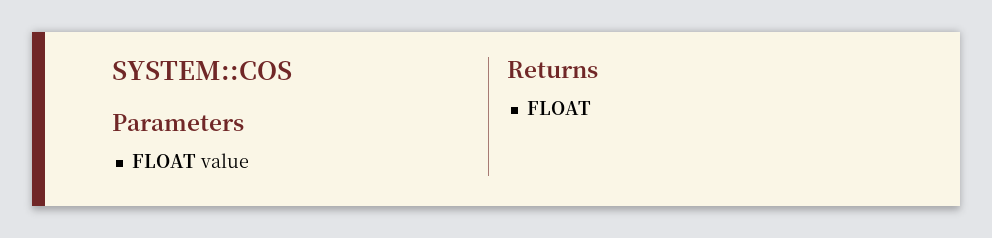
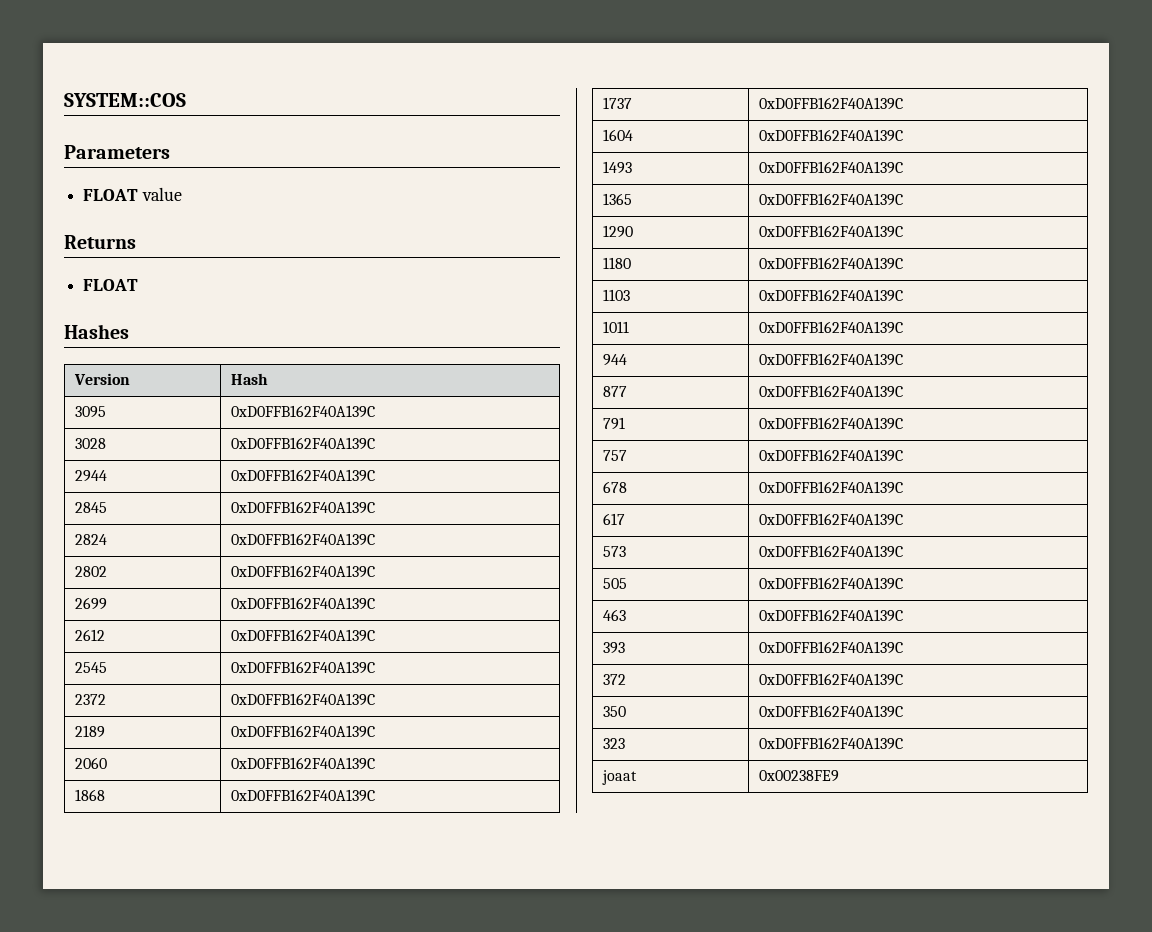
(591, 108) none -> [64,324,129,339] [73,373,130,385] [230,373,268,385] [74,406,106,418] [230,405,375,418] [74,438,106,449] [230,437,375,450] [74,470,107,482] [230,469,375,482] [74,502,107,513] [230,501,375,514] [74,534,107,545] [230,533,375,546] [74,566,107,577] [230,565,375,578] [74,597,107,610] [230,597,375,610] [74,629,105,641] [230,629,375,642] [74,662,107,673] [230,661,375,674] [74,694,106,705] [230,693,375,706] [74,725,105,738] [230,725,375,738] [74,757,107,769] [230,757,375,770] [74,789,105,801] [230,789,375,802] [602,97,632,109] [758,97,903,110] [602,129,633,141] [758,129,903,142] [602,161,632,174] [758,161,903,174] [602,193,632,205] [758,193,903,206] [602,225,633,238] [758,225,903,238] [602,257,631,269] [758,257,903,270] [602,289,630,301] [758,289,903,302] [602,321,629,333] [758,321,903,334] [602,354,627,366] [758,353,903,366] [602,386,627,397] [758,385,903,398] [602,417,625,430] [758,417,903,430] [602,450,627,461] [758,449,903,462] [602,481,627,493] [758,481,903,494] [602,513,625,525] [758,513,903,526] [602,546,626,557] [758,545,903,558] [602,578,627,589] [758,577,903,590] [602,609,626,621] [758,609,903,622] [602,642,625,654] [758,641,903,654] [602,674,626,685] [758,673,903,686] [602,706,626,717] [758,705,903,718] [602,738,625,749] [758,737,903,750] [601,770,637,785] [758,770,839,782] // Hashes // Version | Hash // 3095 | 0xD0FFB162F40A139C // 3028 | 0xD0FFB162F40A139C // 2944 | 0xD0FFB162F40A139C // 2845 | 0xD0FFB162F40A139C // 2824 | 0xD0FFB162F40A139C // 2802 | 0xD0FFB162F40A139C // 2699 | 0xD0FFB162F40A139C // 2612 | 0xD0FFB162F40A139C // 2545 | 0xD0FFB162F40A139C // 2372 | 0xD0FFB162F40A139C // 2189 | 0xD0FFB162F40A139C // 2060 | 0xD0FFB162F40A139C // 1868 | 0xD0FFB162F40A139C // 1737 | 0xD0FFB162F40A139C // 1604 | 0xD0FFB162F40A139C // 1493 | 0xD0FFB162F40A139C // 1365 | 0xD0FFB162F40A139C // 1290 | 0xD0FFB162F40A139C // 1180 | 0xD0FFB162F40A139C // 1103 | 0xD0FFB162F40A139C // 1011 | 0xD0FFB162F40A139C // 944 | 0xD0FFB162F40A139C // 877 | 0xD0FFB162F40A139C // 791 | 0xD0FFB162F40A139C // 757 | 0xD0FFB162F40A139C // 678 | 0xD0FFB162F40A139C // 617 | 0xD0FFB162F40A139C // 573 | 0xD0FFB162F40A139C // 505 | 0xD0FFB162F40A139C // 463 | 0xD0FFB162F40A139C // 393 | 0xD0FFB162F40A139C // 372 | 0xD0FFB162F40A139C // 350 | 0xD0FFB162F40A139C // 323 | 0xD0FFB162F40A139C // joaat | 0x00238FE9

